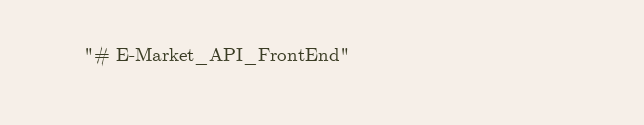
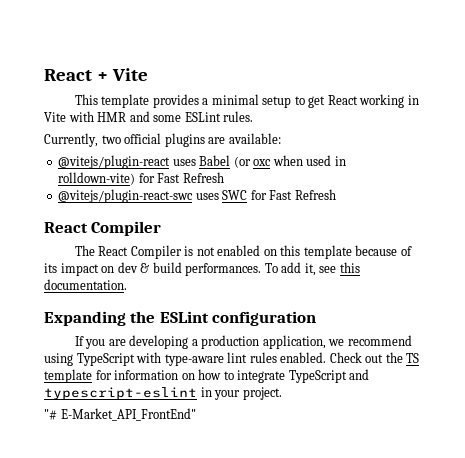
(84, 56) none -> [44,68,148,81] [74,94,419,108] [44,111,254,122] [44,133,281,147] [58,155,346,169] [58,172,224,185] [58,189,336,203] [44,221,162,236] [74,245,412,259] [44,262,360,276] [44,279,127,290] [44,311,317,326] [74,335,412,349] [44,352,420,366] [44,369,370,383] [44,387,282,400] React + Vite // This template provides a minimal setup to get React working in Vite with HMR and some ESLint rules. // Currently, two official plugins are available: // @vitejs/plugin-react uses Babel (or oxc when used in rolldown-vite) for Fast Refresh // @vitejs/plugin-react-swc uses SWC for Fast Refresh // React Compiler // The React Compiler is not enabled on this template because of its impact on dev & build performances. To add it, see this documentation. // Expanding the ESLint configuration // If you are developing a production application, we recommend using TypeScript with type-aware lint rules enabled. Check out the TS template for information on how to integrate TypeScript and typescript-eslint in your project. //

